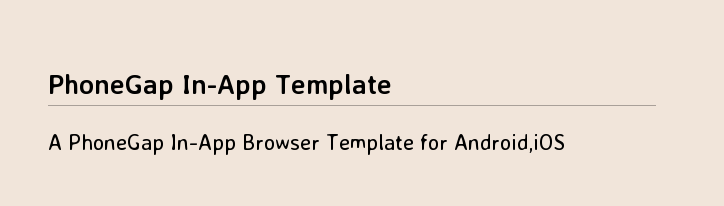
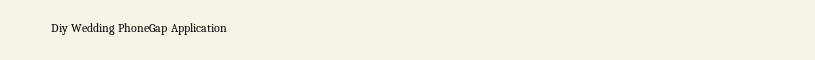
[48,74,392,100] [48,134,565,155] PhoneGap In-App Template // A PhoneGap In-App Browser Template for Android,iOS -> [51,23,227,35] Diy Wedding PhoneGap Application

